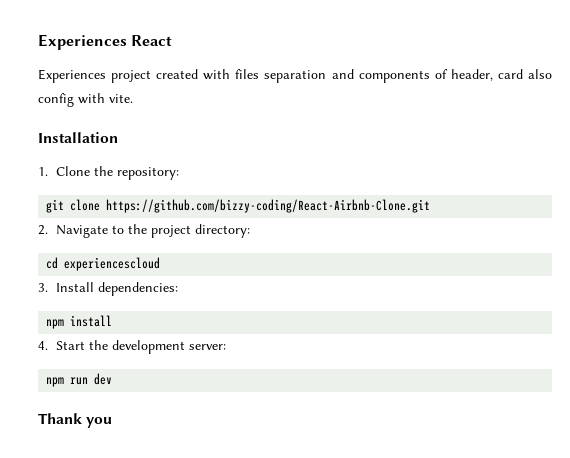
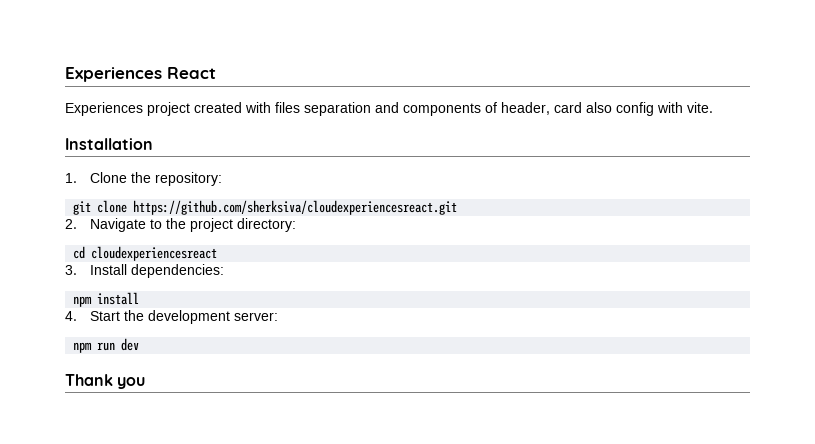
[106,199,431,213] https://github.com/bizzy-coding/React-Airbnb-Clone.git -> [133,200,458,215] https://github.com/sherksiva/cloudexperiencesreact.git
[64,257,161,271] experiencescloud -> [91,246,218,261] cloudexperiencesreact

